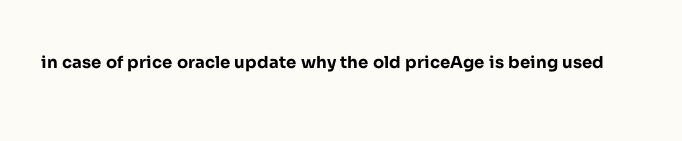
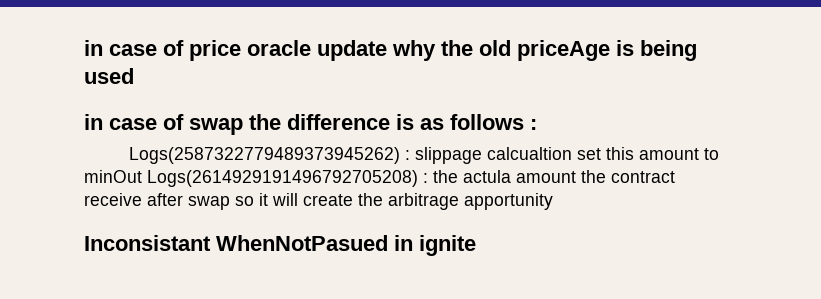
(605, 62) none -> [84,114,537,135] [128,147,719,164] [84,170,675,187] [84,193,553,210] [84,235,476,256] // in case of swap the difference is as follows : // Logs(2587322779489373945262) : slippage calcualtion set this amount to minOut Logs(2614929191496792705208) : the actula amount the contract receive after swap so it will create the arbitrage apportunity // Inconsistant WhenNotPasued in ignite

